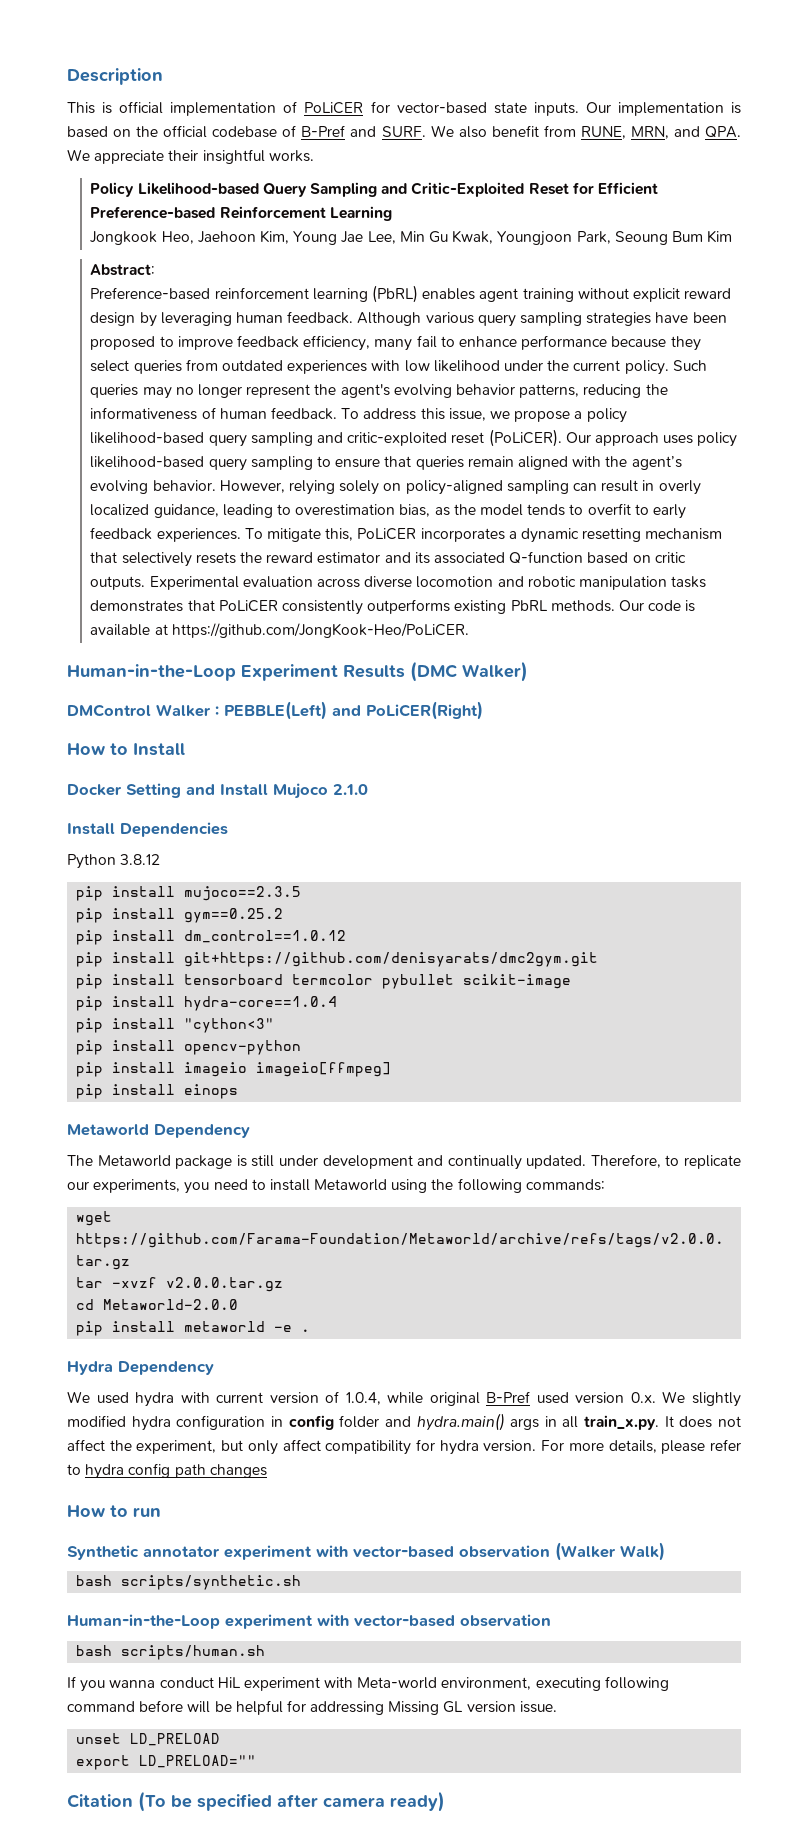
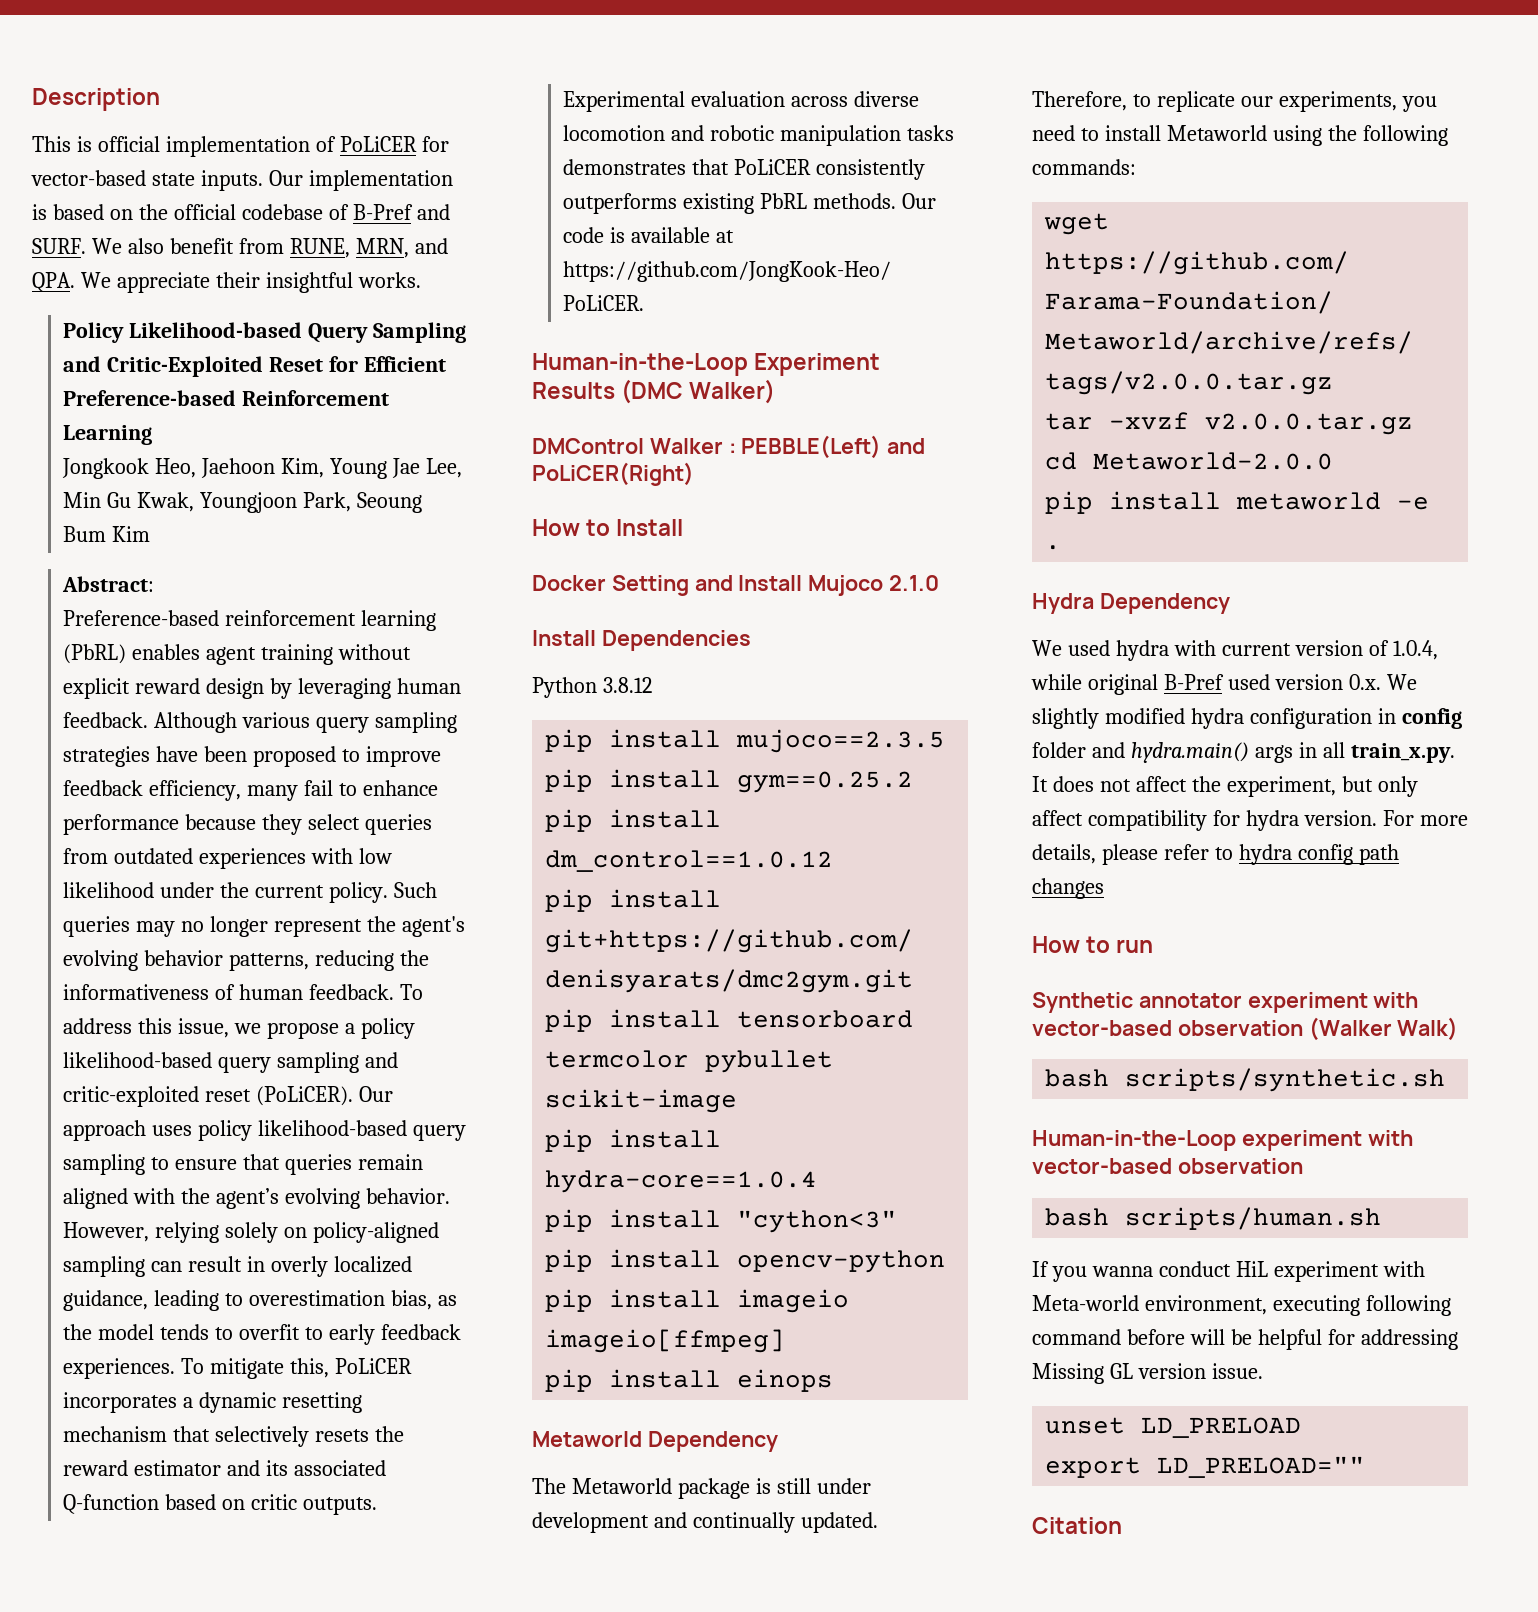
[138,1791,445,1812] (To be specified after camera ready) -> (1122, 1525) none

